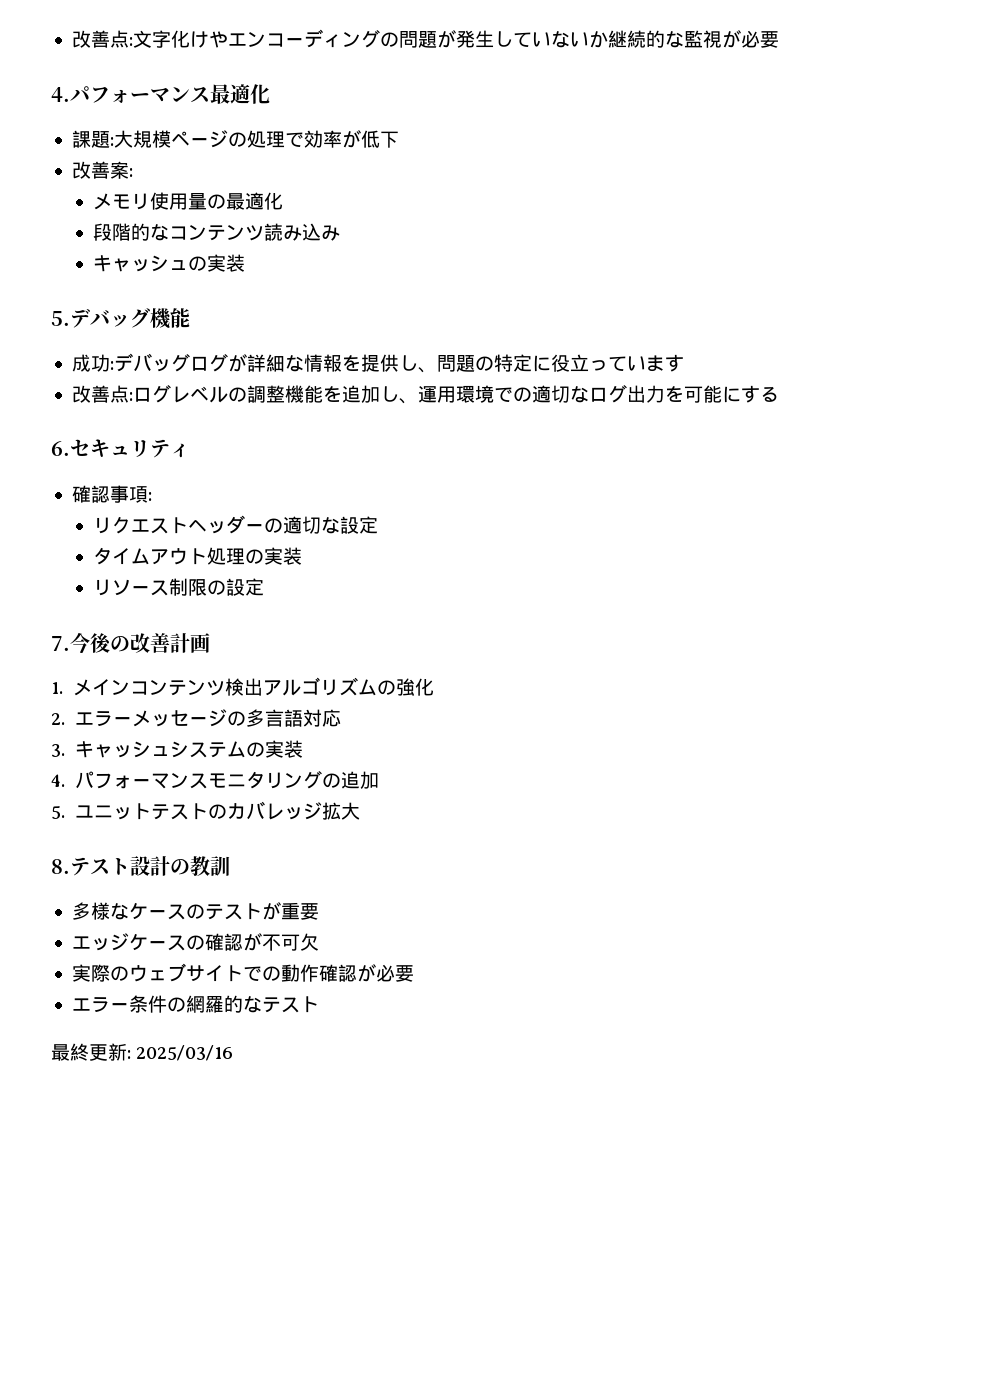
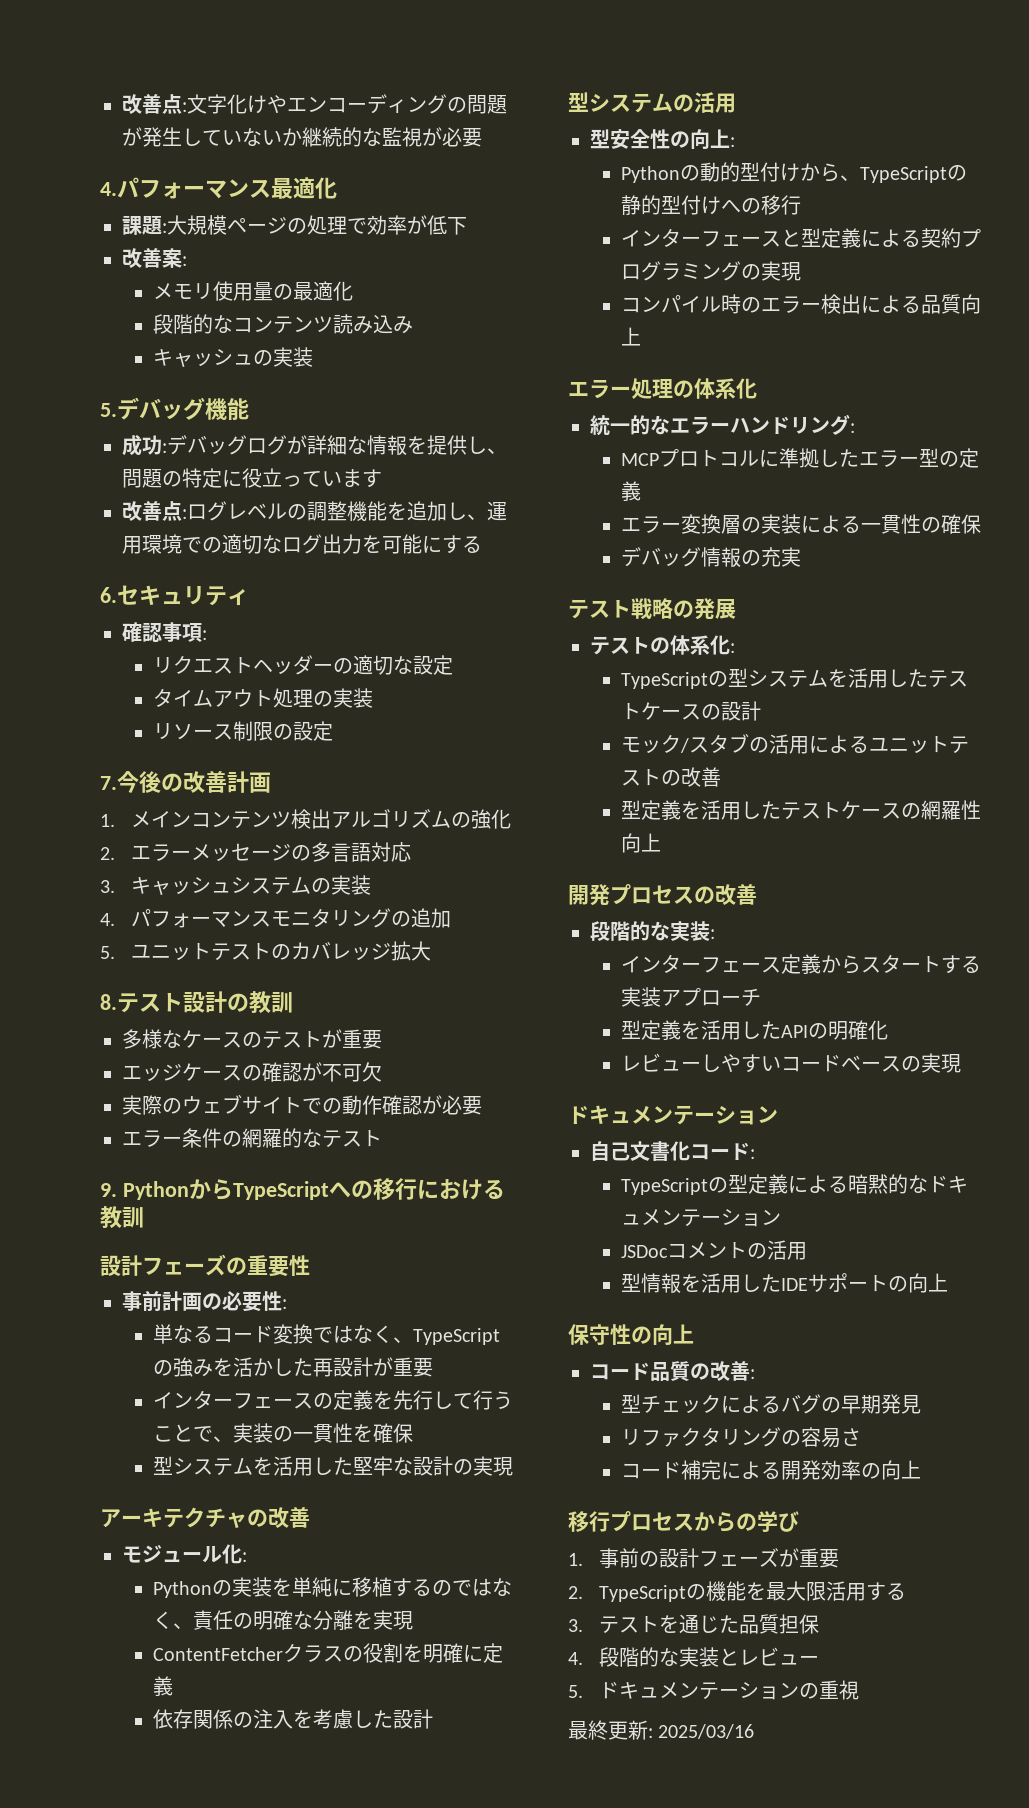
(319, 1004) none -> [100,1178,505,1200] [100,1206,144,1229] [100,1254,310,1277] [122,1291,287,1312] [153,1324,501,1345] [153,1357,434,1377] [153,1390,514,1410] [153,1423,414,1443] [153,1456,514,1476] [100,1507,310,1528] [122,1544,247,1564] [153,1577,513,1598] [153,1610,414,1630] [153,1643,504,1663] [153,1676,174,1696] [153,1709,434,1729] [568,92,736,113] [590,129,735,149] [621,162,968,183] [621,195,802,215] [621,228,982,248] [621,261,802,281] [621,294,982,314] [621,327,642,346] [568,378,757,399] [590,414,855,436] [621,448,980,468] [621,481,642,501] [621,514,982,534] [621,547,802,568] [568,598,736,620] [590,635,735,655] [621,668,969,689] [621,701,762,721] [621,733,970,754] [621,767,722,787] [621,800,982,820] [621,833,662,853] [568,884,757,906] [590,921,715,941] [621,954,982,974] [621,987,762,1007] [621,1020,889,1040] [621,1053,962,1073] [568,1105,778,1125] [590,1141,755,1162] [621,1174,969,1195] [621,1209,782,1227] [621,1240,808,1260] [621,1273,949,1294] [568,1324,694,1345] [590,1361,755,1381] [621,1394,922,1414] [621,1427,862,1448] [621,1460,922,1480] [568,1511,799,1532] [568,1548,840,1568] [568,1581,907,1602] [568,1614,820,1634] [568,1647,820,1667] [568,1680,860,1700] // 9. PythonからTypeScriptへの移行における教訓 // 設計フェーズの重要性 // 事前計画の必要性: // 単なるコード変換ではなく、TypeScriptの強みを活かした再設計が重要 // インターフェースの定義を先行して行うことで、実装の一貫性を確保 // 型システムを活用した堅牢な設計の実現 // アーキテクチャの改善 // モジュール化: // Pythonの実装を単純に移植するのではなく、責任の明確な分離を実現 // ContentFetcherクラスの役割を明確に定義 // 依存関係の注入を考慮した設計 // 型システムの活用 // 型安全性の向上: // Pythonの動的型付けから、TypeScriptの静的型付けへの移行 // インターフェースと型定義による契約プログラミングの実現 // コンパイル時のエラー検出による品質向上 // エラー処理の体系化 // 統一的なエラーハンドリング: // MCPプロトコルに準拠したエラー型の定義 // エラー変換層の実装による一貫性の確保 // デバッグ情報の充実 // テスト戦略の発展 // テストの体系化: // TypeScriptの型システムを活用したテストケースの設計 // モック/スタブの活用によるユニットテストの改善 // 型定義を活用したテストケースの網羅性向上 // 開発プロセスの改善 // 段階的な実装: // インターフェース定義からスタートする実装アプローチ // 型定義を活用したAPIの明確化 // レビューしやすいコードベースの実現 // ドキュメンテーション // 自己文書化コード: // TypeScriptの型定義による暗黙的なドキュメンテーション // JSDocコメントの活用 // 型情報を活用したIDEサポートの向上 // 保守性の向上 // コード品質の改善: // 型チェックによるバグの早期発見 // リファクタリングの容易さ // コード補完による開発効率の向上 // 移行プロセスからの学び // 1.事前の設計フェーズが重要 // 2. TypeScriptの機能を最大限活用する // 3.テストを通じた品質担保 // 4.段階的な実装とレビュー // 5.ドキュメンテーションの重視

